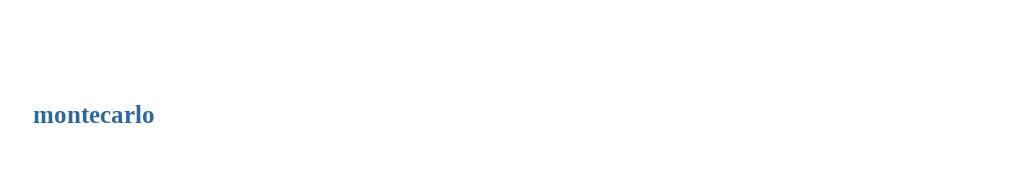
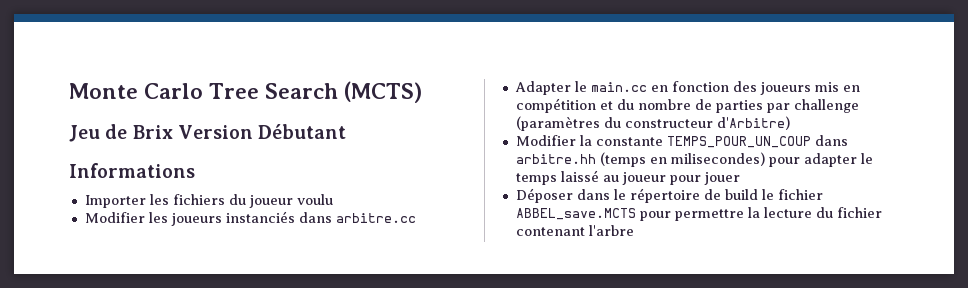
[33,105,155,123] montecarlo -> [69,81,423,103] [69,124,347,142] [69,163,195,178] [84,194,333,208] [84,211,416,226] [514,81,860,95] [515,98,859,113] [515,116,790,131] [515,135,848,148] [515,152,873,167] [515,170,740,185] [515,188,823,203] [515,207,882,221] [515,225,634,236] Monte Carlo Tree Search (MCTS) // Jeu de Brix Version Débutant // Informations // Importer les fichiers du joueur voulu // Modifier les joueurs instanciés dans arbitre.cc // Adapter le main.cc en fonction des joueurs mis en compétition et du nombre de parties par challenge (paramètres du constructeur d'Arbitre) // Modifier la constante TEMPS_POUR_UN_COUP dans arbitre.hh (temps en milisecondes) pour adapter le temps laissé au joueur pour jouer // Déposer dans le répertoire de build le fichier ABBEL_save.MCTS pour permettre la lecture du fichier contenant l'arbre

